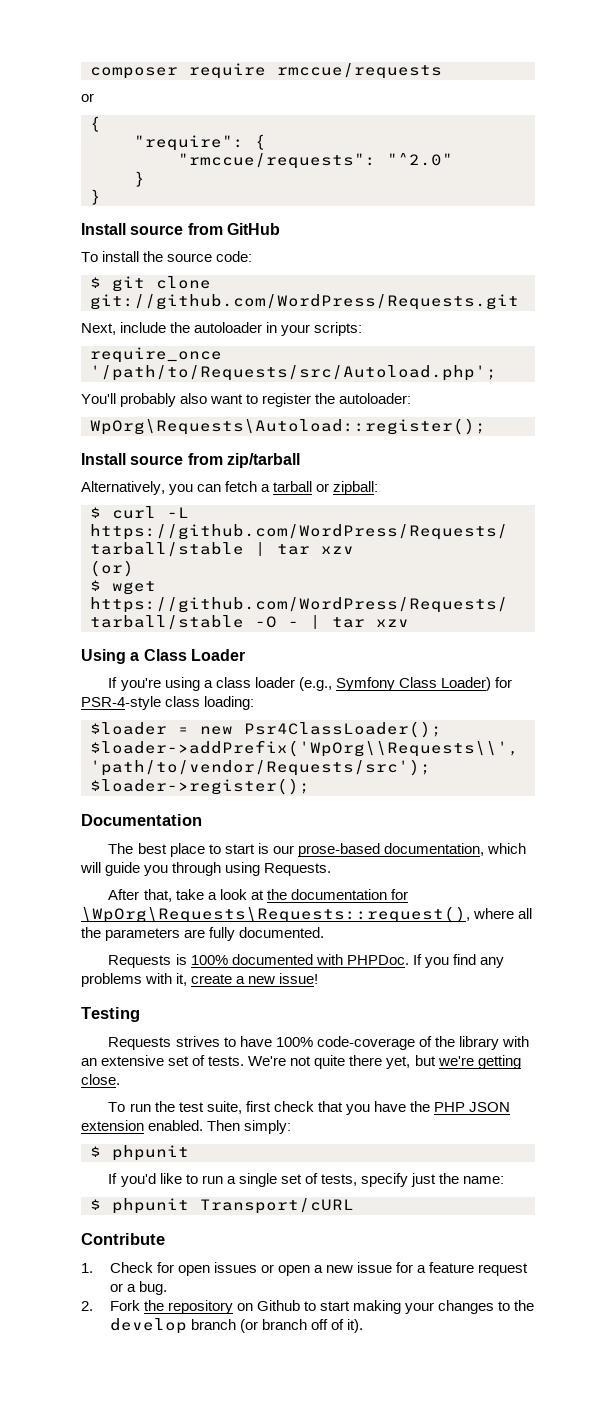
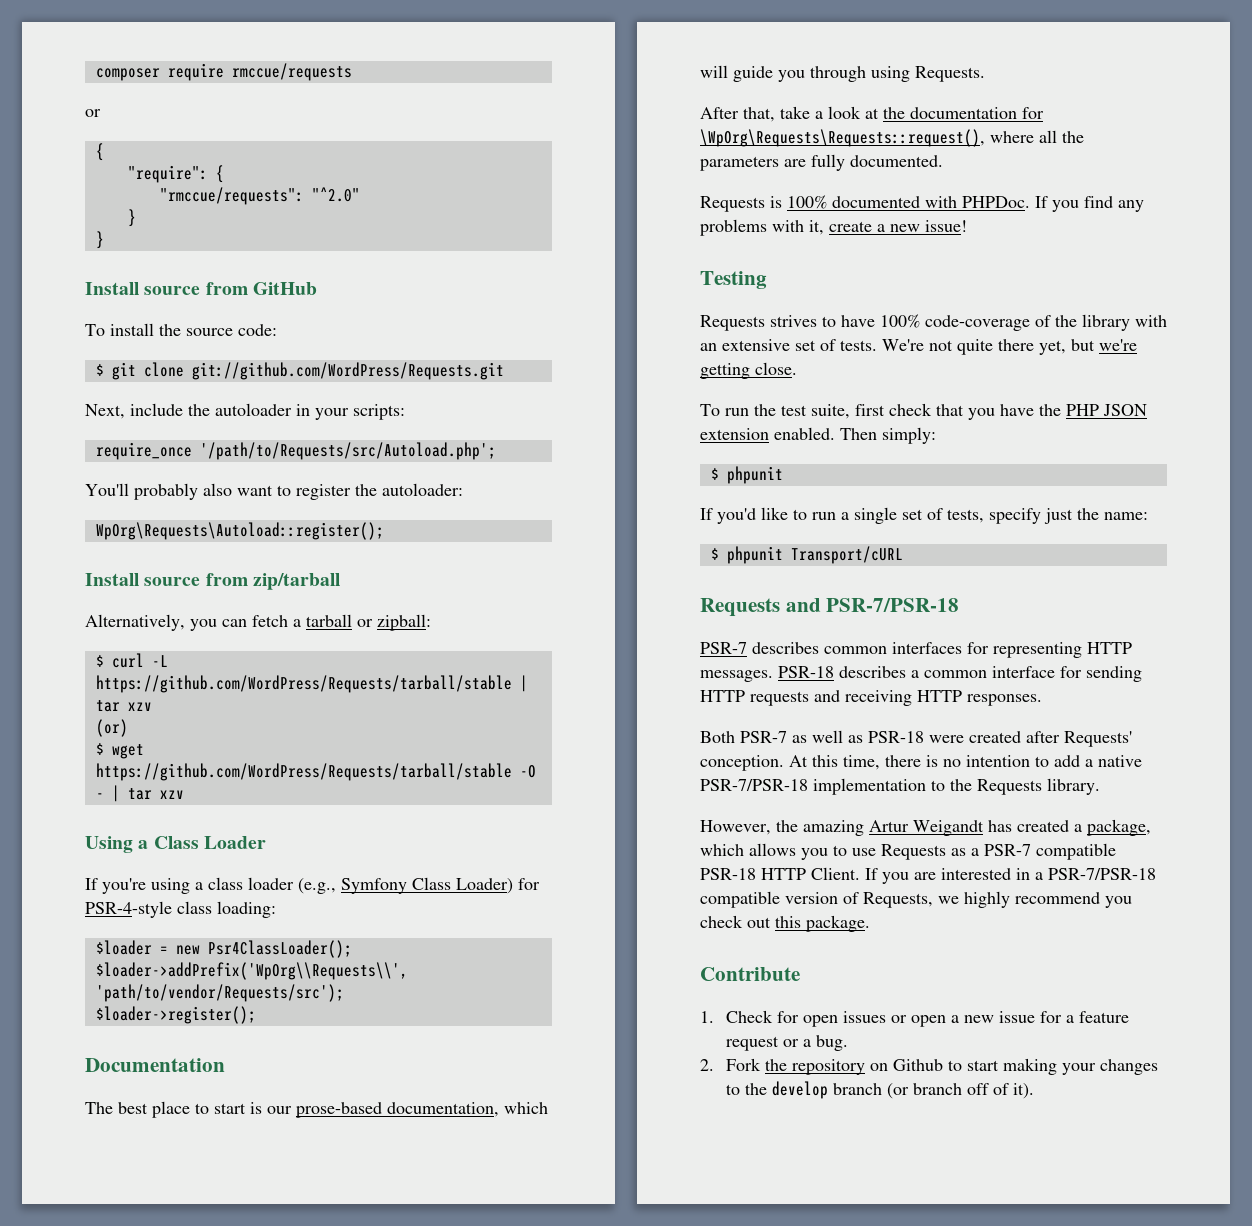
(354, 1206) none -> [700,598,960,617] [700,642,1132,658] [700,666,1142,682] [700,690,1042,706] [700,730,1132,747] [700,755,1142,771] [700,778,1100,795] [700,819,1151,836] [700,843,1116,860] [700,867,1156,884] [700,891,1132,908] [700,915,870,932] // Requests and PSR-7/PSR-18 // PSR-7 describes common interfaces for representing HTTP messages. PSR-18 describes a common interface for sending HTTP requests and receiving HTTP responses. // Both PSR-7 as well as PSR-18 were created after Requests' conception. At this time, there is no intention to add a native PSR-7/PSR-18 implementation to the Requests library. // However, the amazing Artur Weigandt has created a package, which allows you to use Requests as a PSR-7 compatible PSR-18 HTTP Client. If you are interested in a PSR-7/PSR-18 compatible version of Requests, we highly recommend you check out this package.

